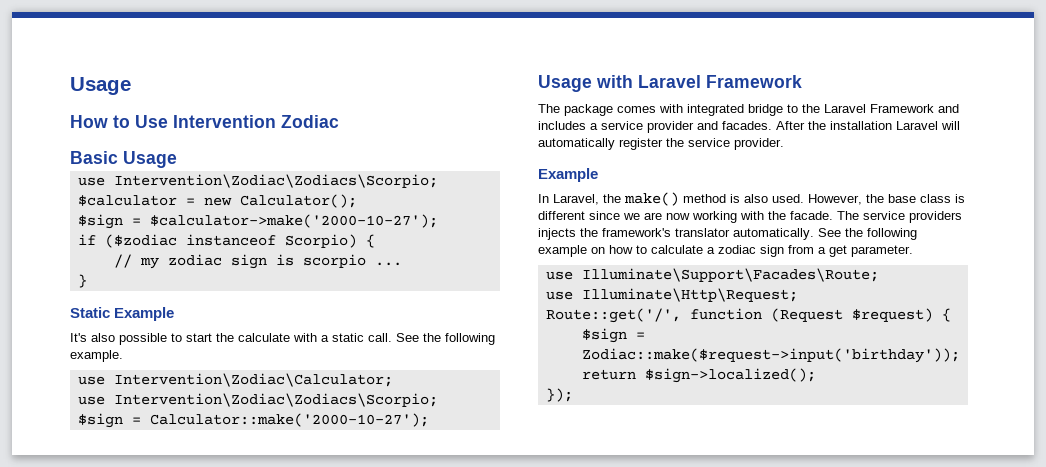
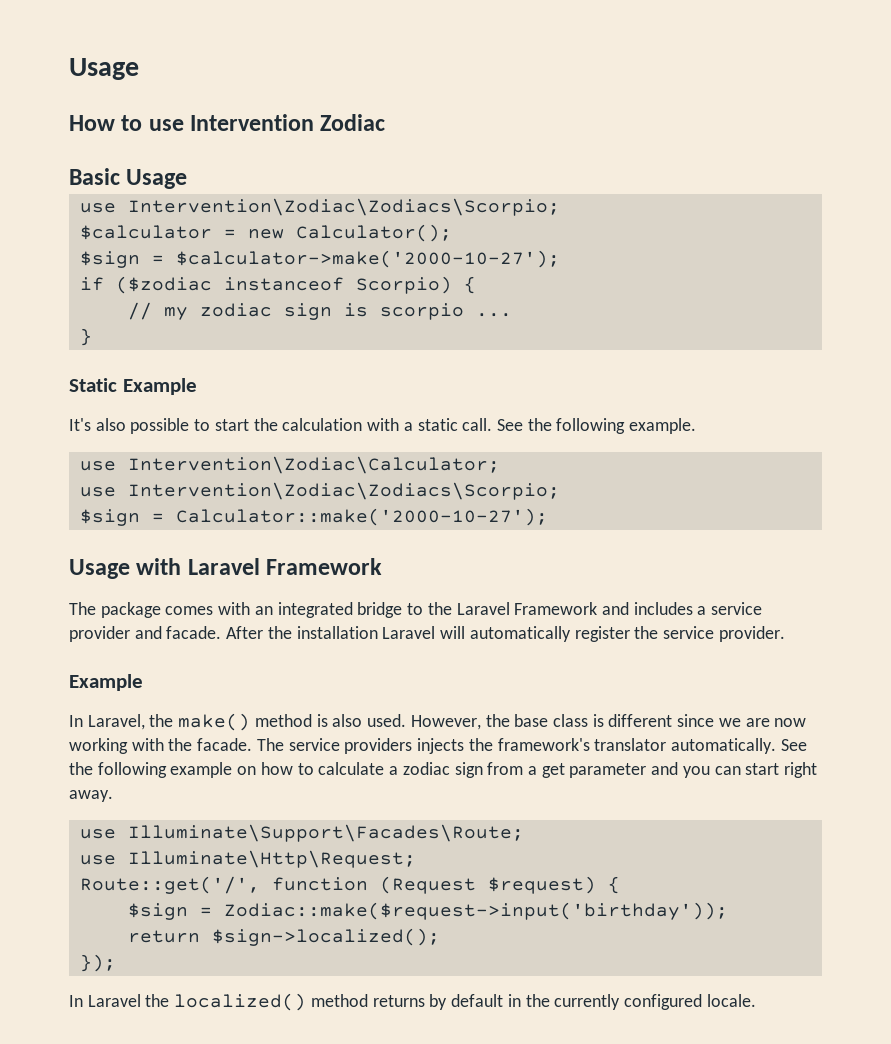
[135,115,168,128] Use -> [148,119,184,131] use
[238,333,290,342] calculate -> [282,418,363,431] calculation
(683, 108) none -> [254,606,273,615] an
[722,121,772,130] facades. -> [166,626,222,639] facade.
[851,245,913,257] parameter. -> [569,762,818,778] [69,790,113,802] parameter and you can start right away.
(573, 395) none -> [69,993,756,1011] // In Laravel the localized() method returns by default in the currently configured locale.

